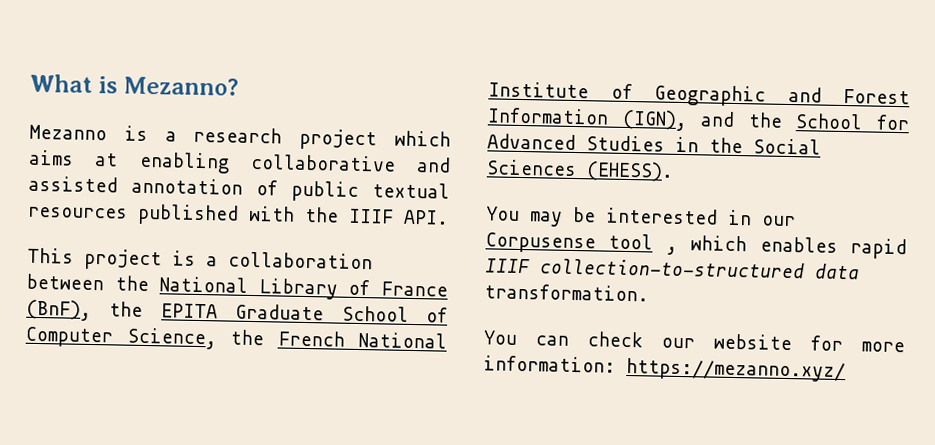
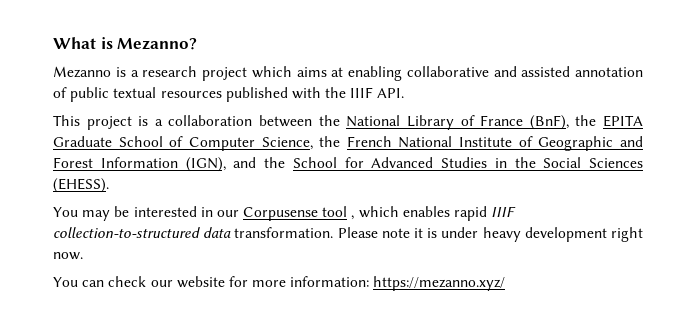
(649, 292) none -> [337,227,643,242] [53,252,83,260] Please note it is under heavy development right now.

